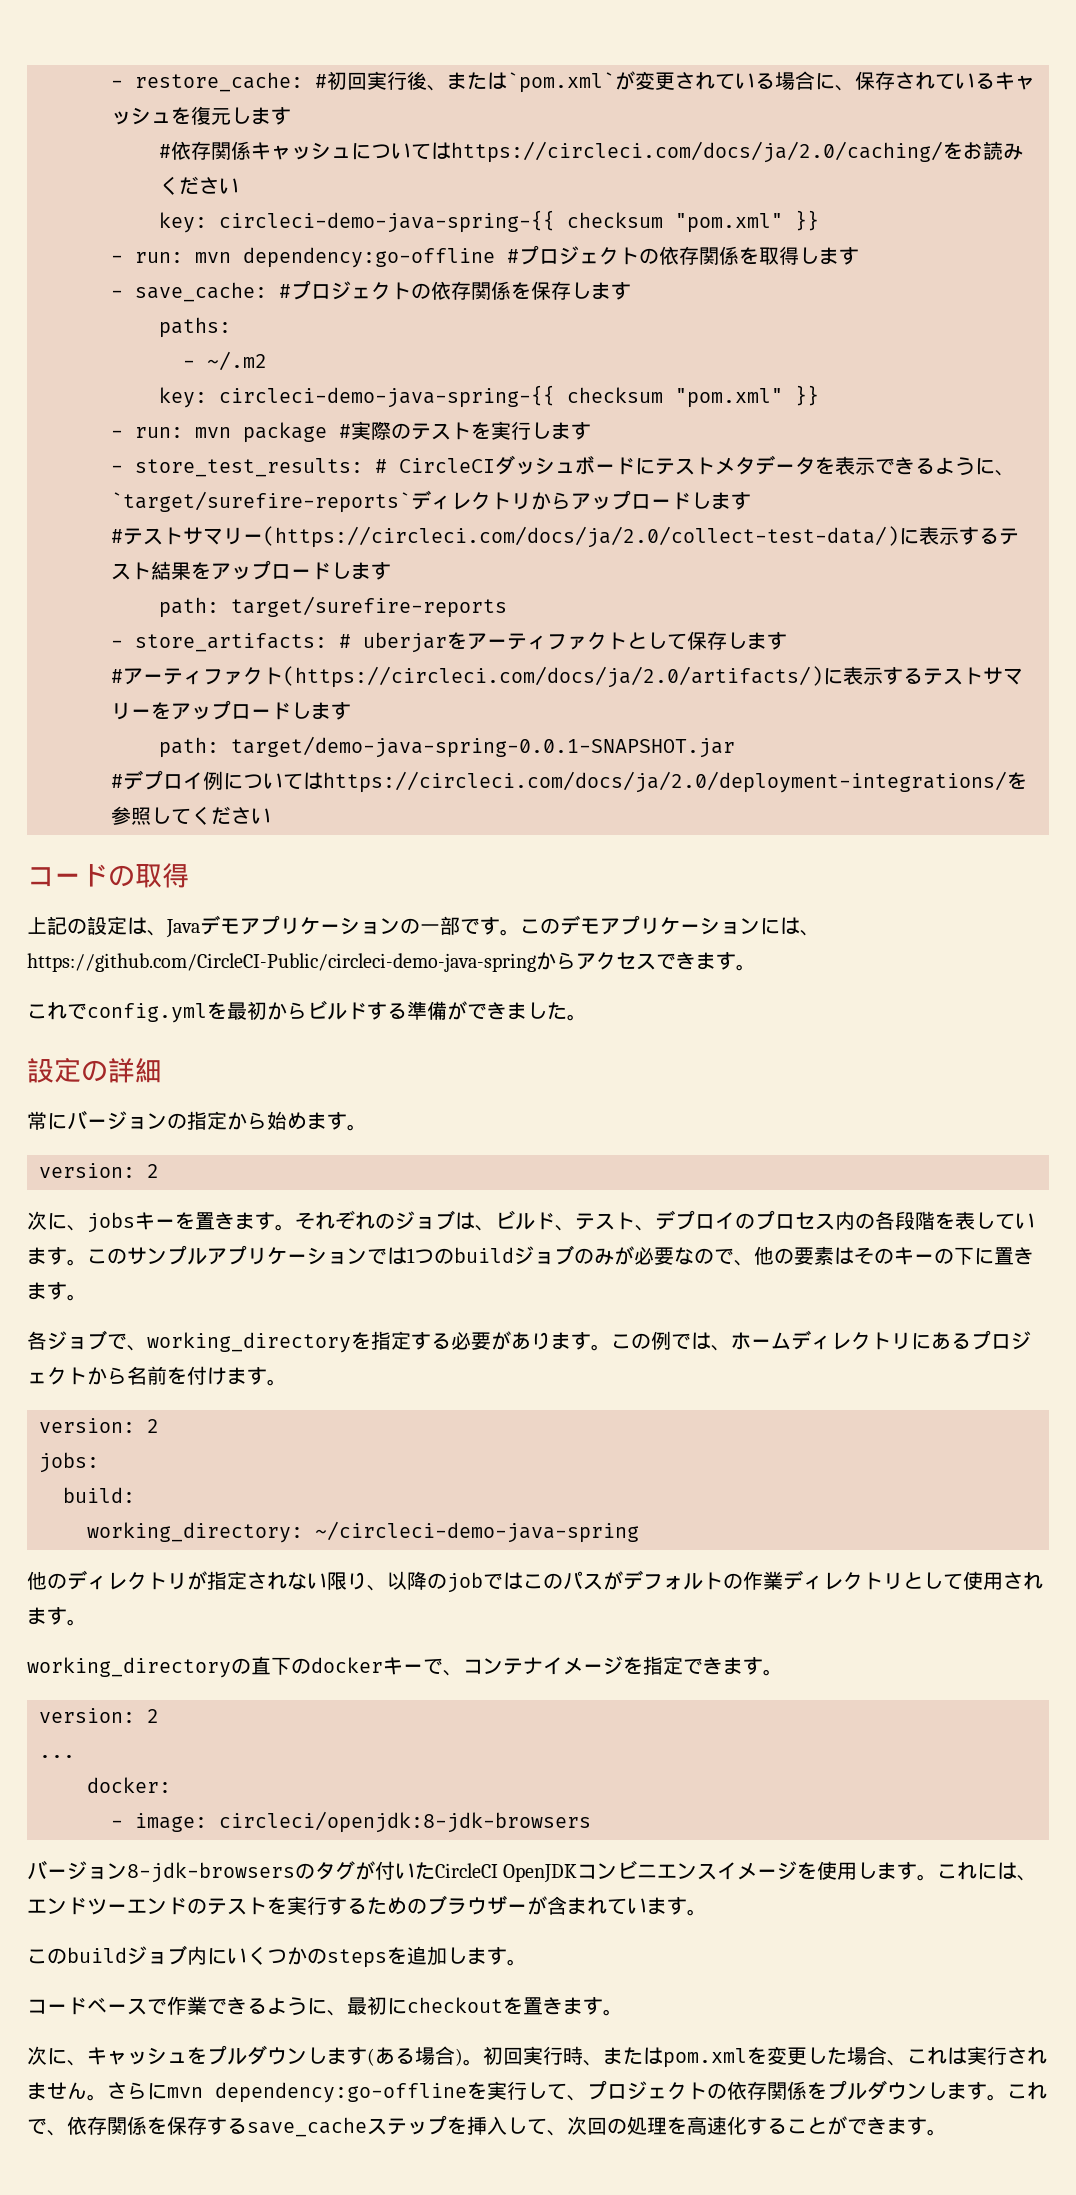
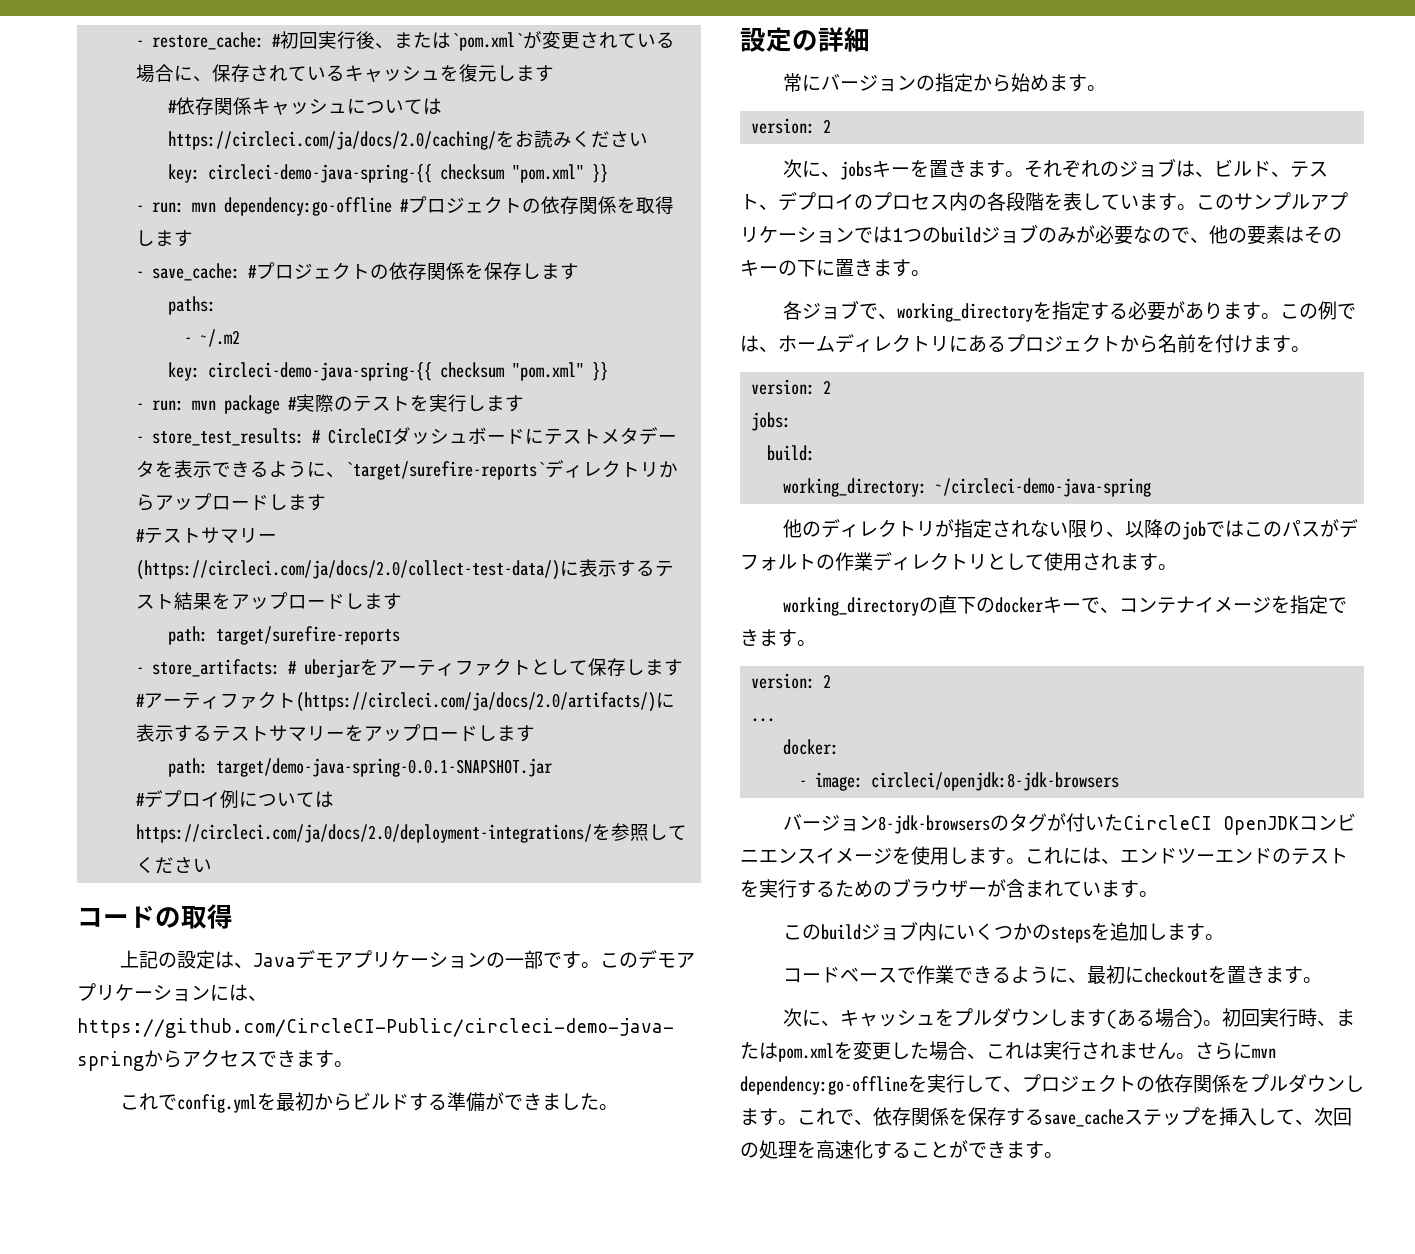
[451,141,943,163] https://circleci.com/docs/ja/2.0/caching/ -> [168,131,497,150] https://circleci.com/ja/docs/2.0/caching/
[263,526,899,548] (https://circleci.com/docs/ja/2.0/collect-test-data/) -> [136,560,561,580] (https://circleci.com/ja/docs/2.0/collect-test-data/)
[283,666,823,688] (https://circleci.com/docs/ja/2.0/artifacts/) -> [296,692,657,712] (https://circleci.com/ja/docs/2.0/artifacts/)
[323,771,1007,793] https://circleci.com/docs/ja/2.0/deployment-integrations/ -> [136,824,593,843] https://circleci.com/ja/docs/2.0/deployment-integrations/

